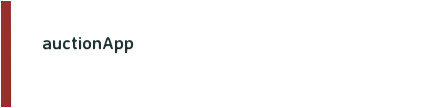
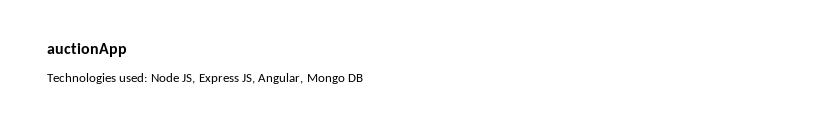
(134, 45) none -> [47,73,363,84] // Technologies used: Node JS, Express JS, Angular, Mongo DB

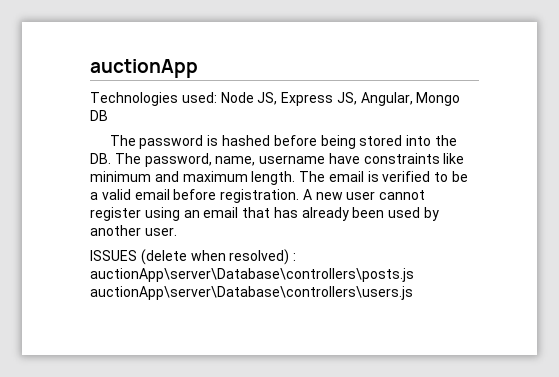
(363, 78) none -> [109,135,457,149] [90,153,465,167] [90,171,469,185] [90,189,426,203] [90,207,440,221] [90,225,177,236] [90,249,297,265] [90,268,414,282] [90,286,413,300] // The password is hashed before being stored into the DB. The password, name, username have constraints like minimum and maximum length. The email is verified to be a valid email before registration. A new user cannot register using an email that has already been used by another user. // ISSUES (delete when resolved) : auctionApp\server\Database\controllers\posts.js auctionApp\server\Database\controllers\users.js

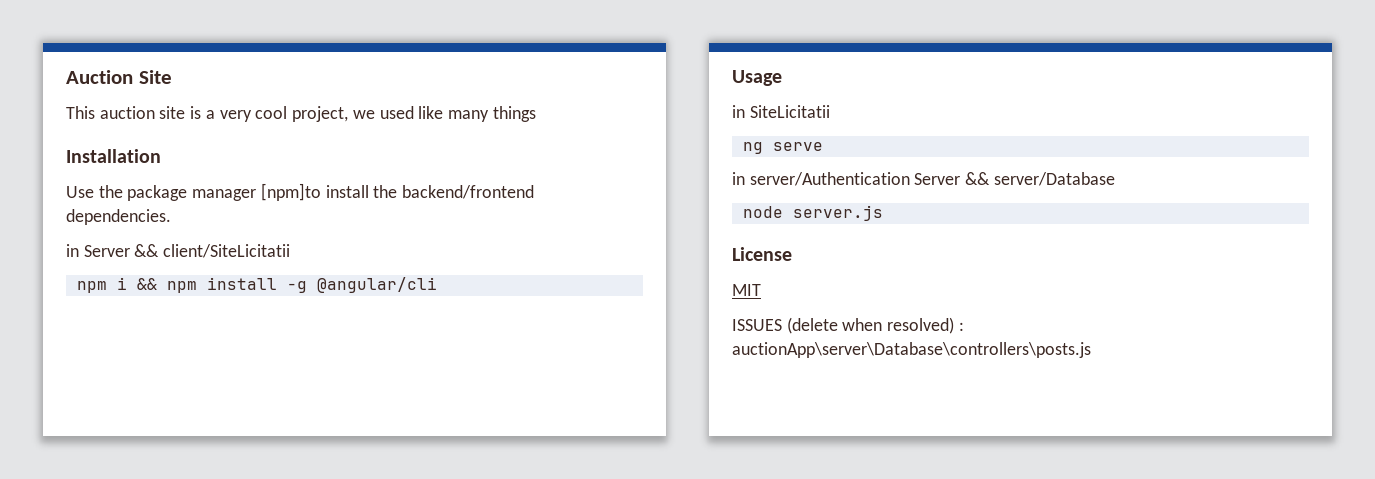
[90,59,198,78] [90,92,461,106] [90,110,108,121] [109,135,457,149] [90,153,465,167] [90,171,469,185] [90,189,426,203] [90,207,440,221] [90,225,177,236] auctionApp // Technologies used: Node JS, Express JS, Angular, Mongo DB // The password is hashed before being stored into the DB. The password, name, username have constraints like minimum and maximum length. The email is verified to be a valid email before registration. A new user cannot register using an email that has already been used by another user. -> [66,70,172,84] [66,106,536,122] [66,149,161,163] [66,183,535,201] [66,209,171,225] [66,244,291,258] [76,277,437,293] [732,70,782,86] [732,105,830,118] [742,142,823,154] [732,172,1115,186] [742,205,883,221] [732,247,792,261] [732,284,761,296] Auction Site // This auction site is a very cool project, we used like many things // Installation // Use the package manager [npm]to install the backend/frontend dependencies. // in Server && client/SiteLicitatii // npm i && npm install -g @angular/cli // Usage // in SiteLicitatii // ng serve // in server/Authentication Server && server/Database // node server.js // License // MIT
[90,286,413,300] auctionApp\server\Database\controllers\users.js -> (1091, 350) none

